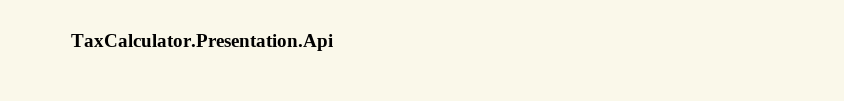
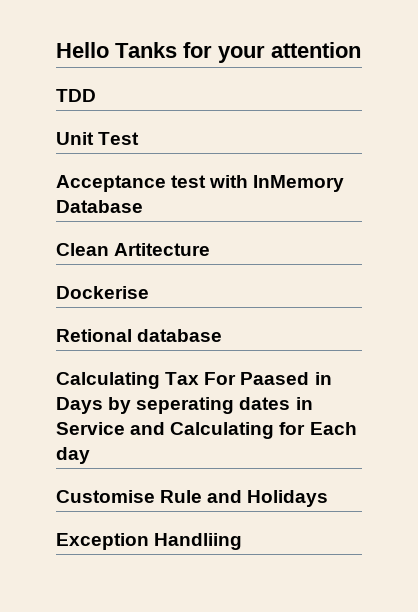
[71,34,333,51] TaxCalculator.Presentation.Api -> [56,42,361,63] [56,89,96,102] [56,132,140,145] [56,175,345,192] [56,200,143,213] [56,243,211,256] [56,286,149,299] [56,329,223,342] [56,372,332,389] [56,397,313,414] [56,422,357,439] [56,447,90,464] [56,490,329,507] [56,533,243,550] Hello Tanks for your attention // TDD // Unit Test // Acceptance test with InMemory Database // Clean Artitecture // Dockerise // Retional database // Calculating Tax For Paased in Days by seperating dates in Service and Calculating for Each day // Customise Rule and Holidays // Exception Handliing

